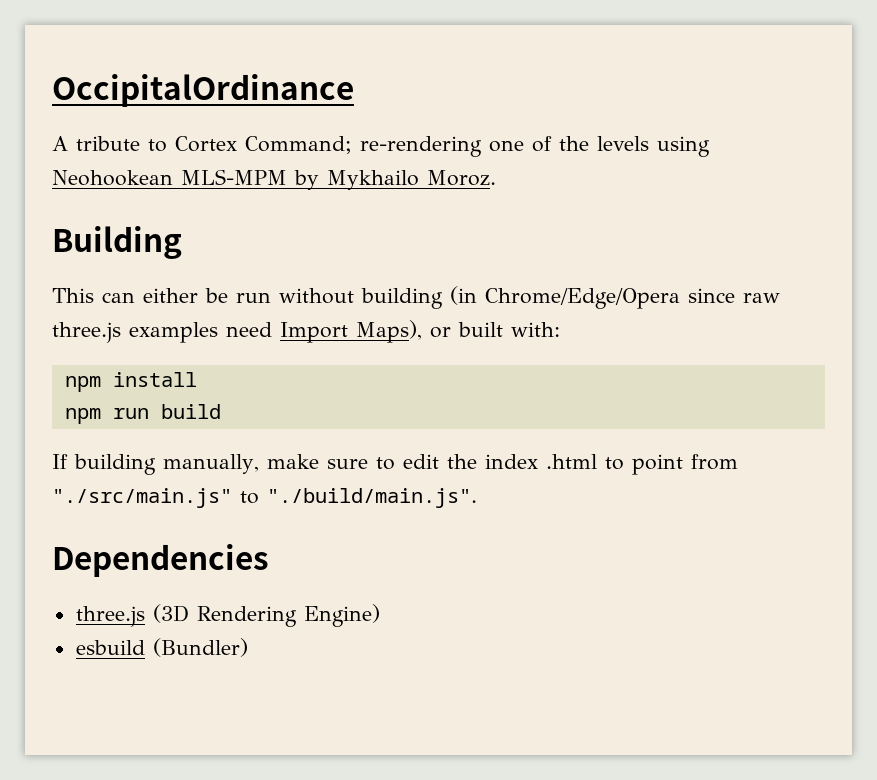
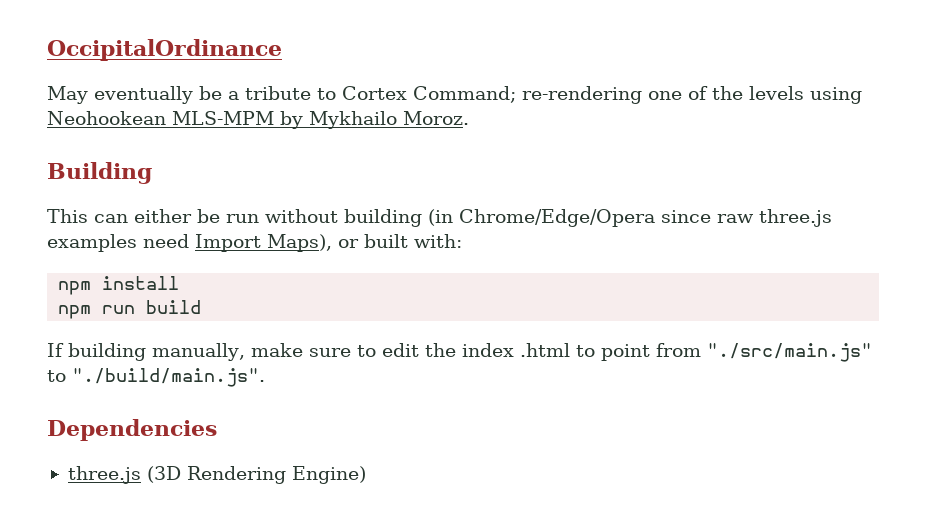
[52,136,68,151] A -> [47,86,239,104] May eventually be a
[75,638,248,657] // esbuild (Bundler) -> (366, 475) none

